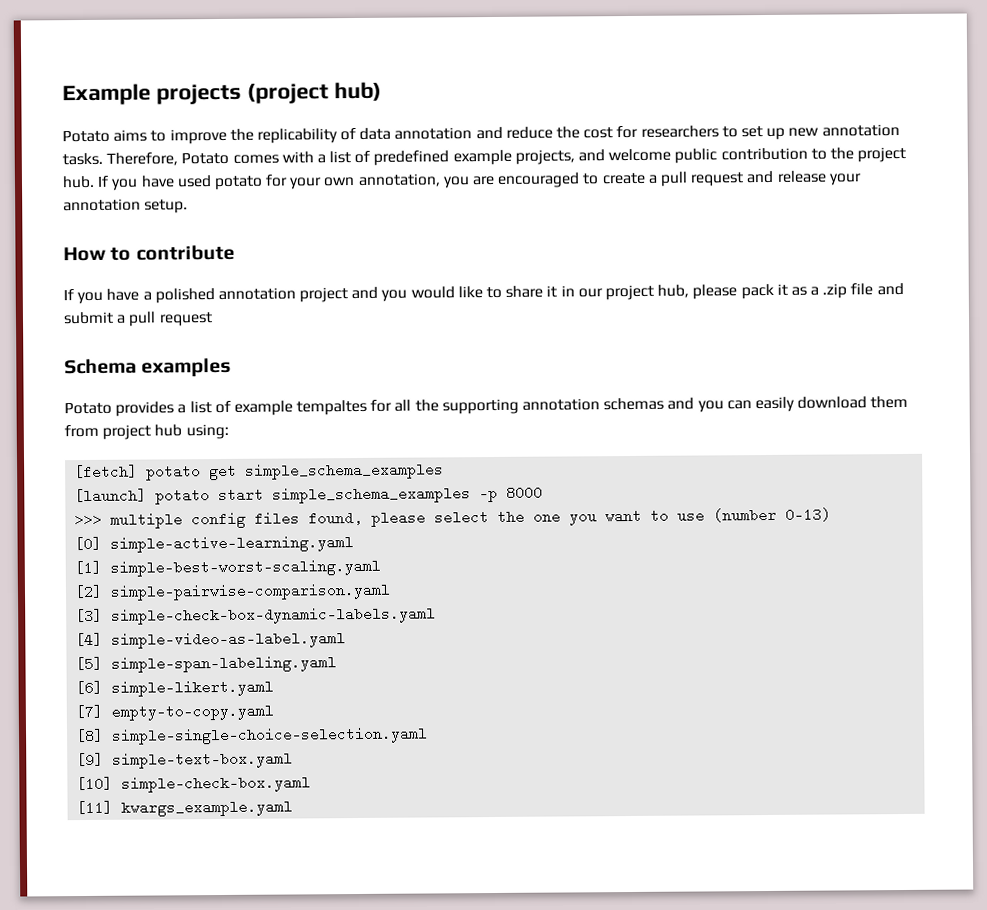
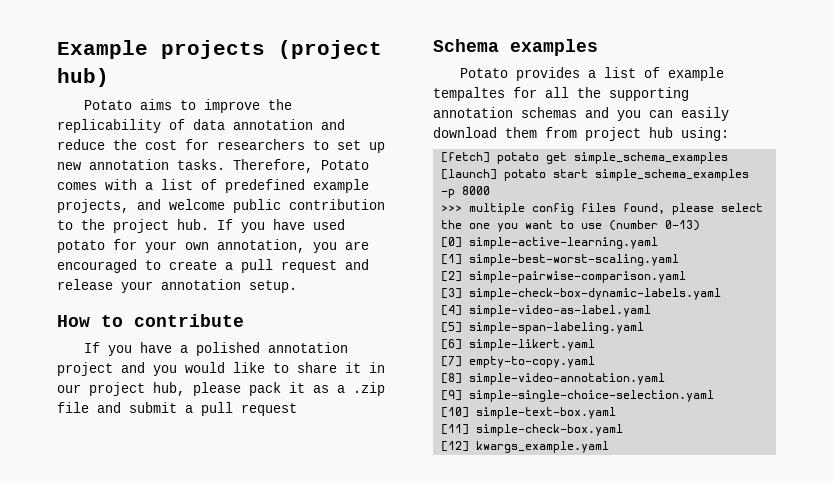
(105, 736) none -> [469,373,666,385] [441,390,463,401] simple-video-annotation.yaml // [9]
[76,752,105,768] [9] -> [441,407,470,418] [10]
[76,776,114,792] [10] -> [441,424,470,435] [11]
[76,800,114,816] [11] -> [441,441,470,452] [12]

